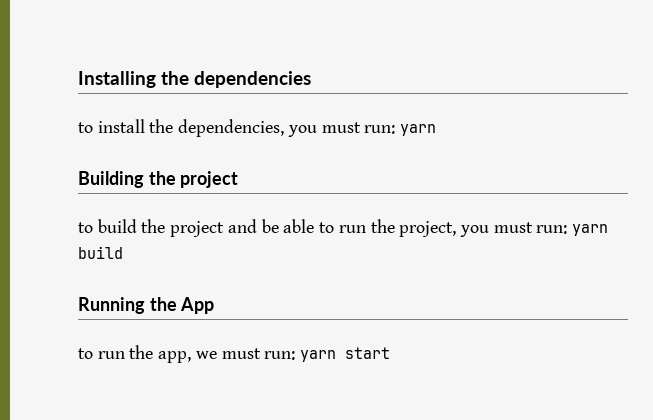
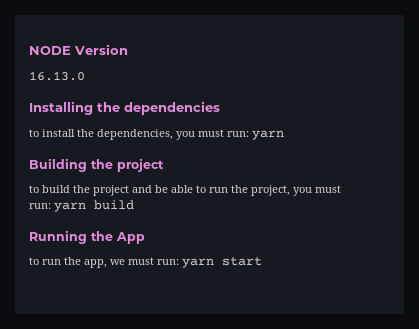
(78, 79) none -> [29,44,128,55] [29,71,85,81] NODE Version // 16.13.0 //

